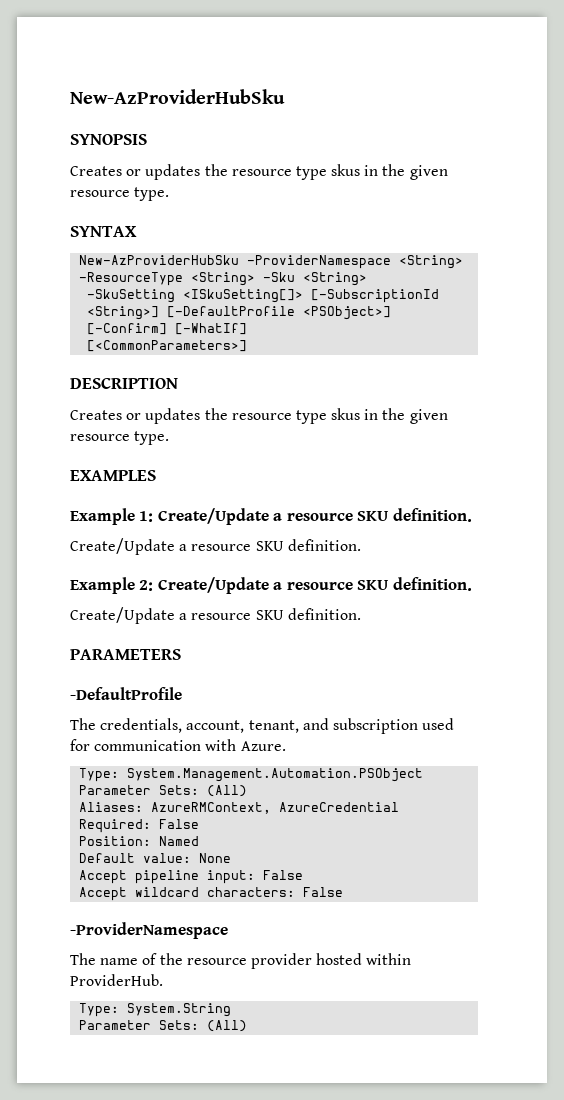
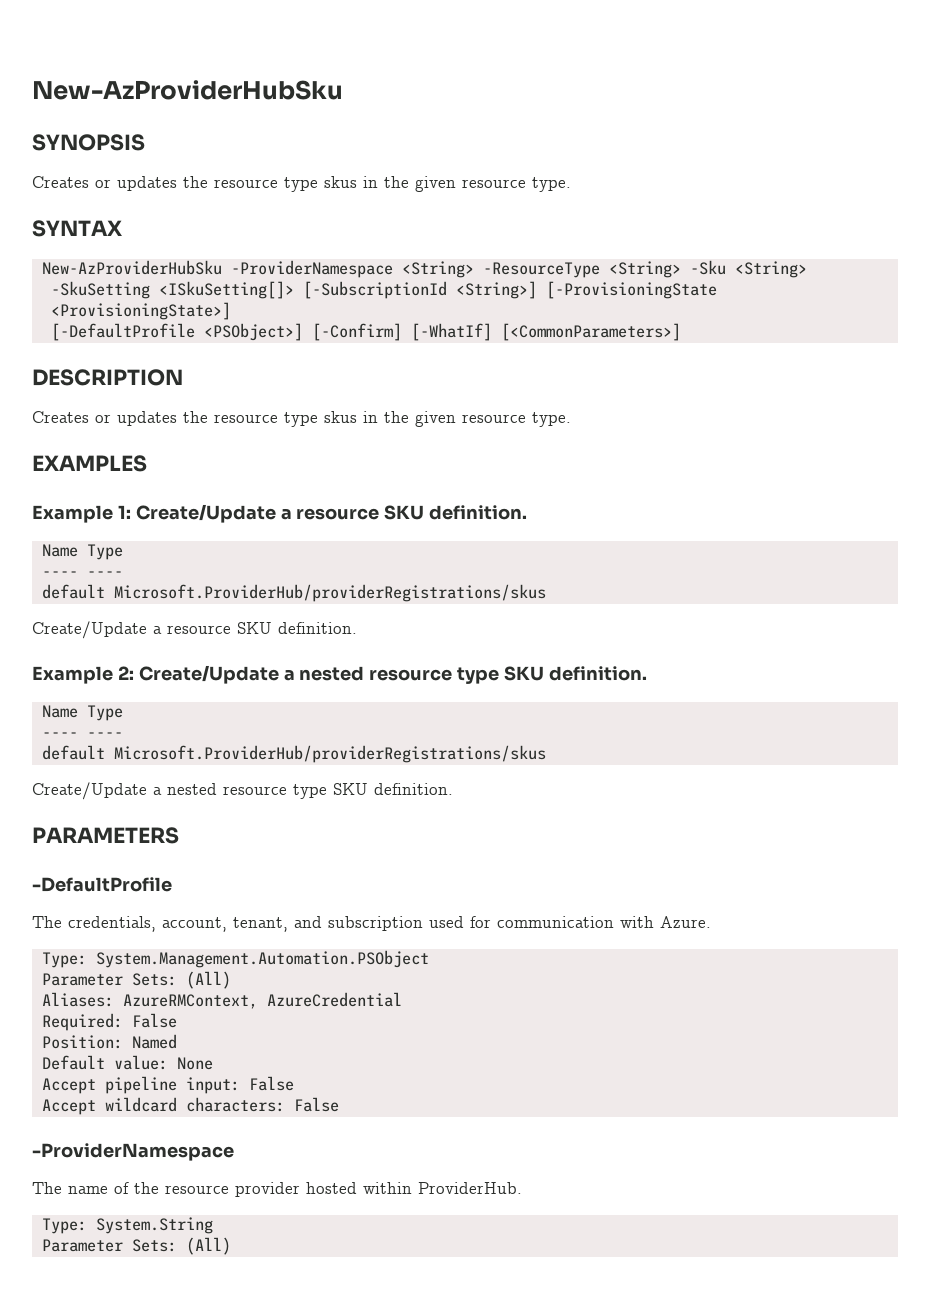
(160, 313) none -> [545,281,717,299] [50,302,231,320] [-ProvisioningState <ProvisioningState>] //
(248, 329) // -> (492, 332) none
(472, 515) none -> [41,544,123,560] [41,571,123,577] [41,584,546,602] // Name Type // ---- ---- // default Microsoft.ProviderHub/providerRegistrations/skus
[286,577,472,591] [70,607,252,624] resource SKU definition. // Create/Update a resource -> [299,666,647,684] [41,705,123,721] [41,732,123,738] [41,745,546,763] [32,782,327,800] nested resource type SKU definition. // Name Type // ---- ---- // default Microsoft.ProviderHub/providerRegistrations/skus // Create/Update a nested resource type

